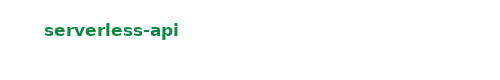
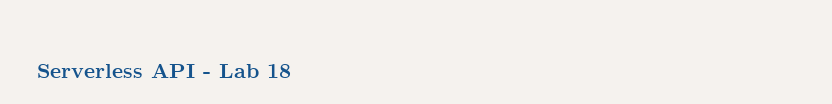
[44,23,179,40] serverless-api -> [37,63,291,78] Serverless API - Lab 18

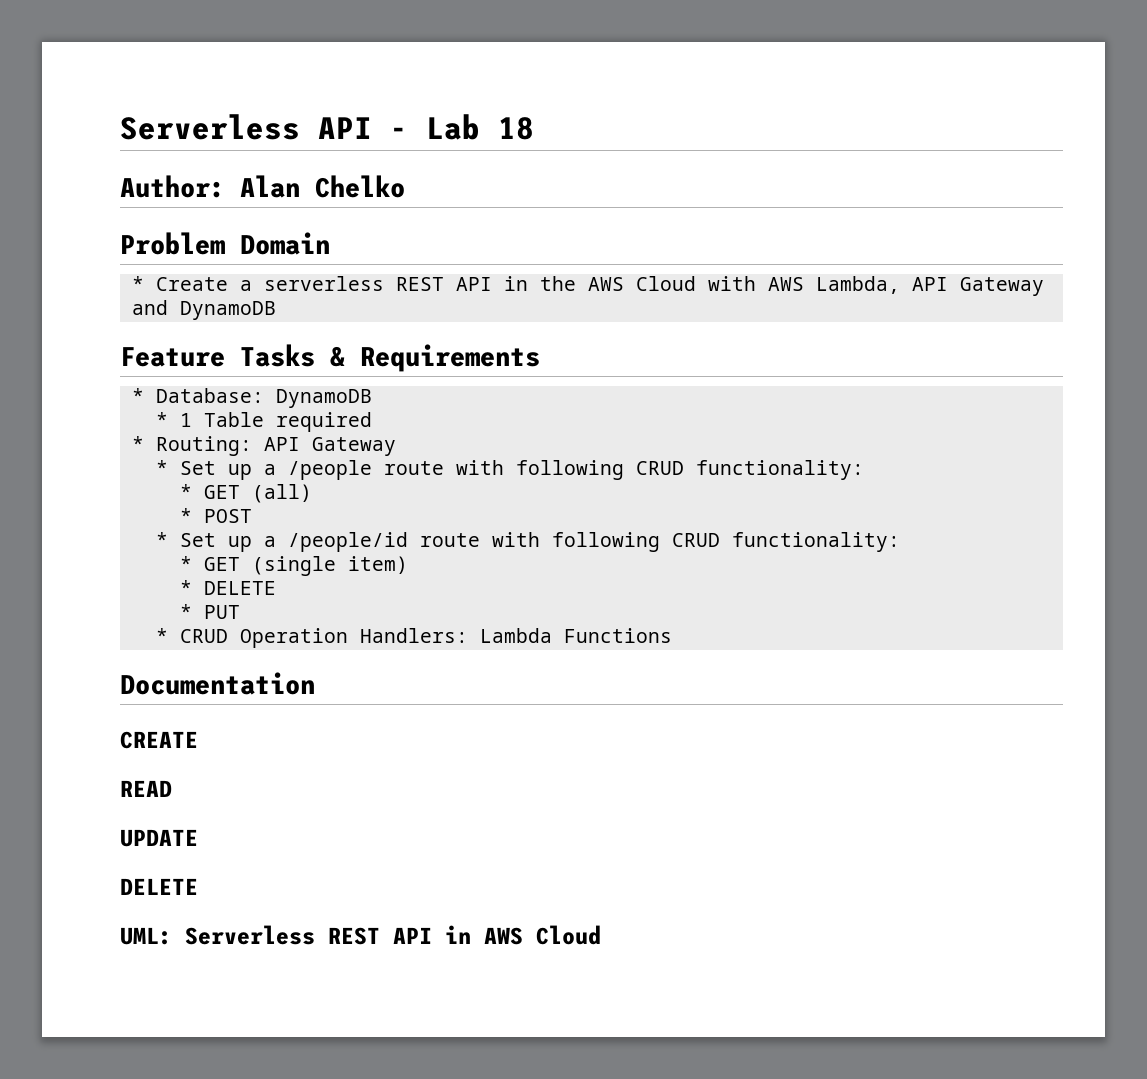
(291, 71) none -> [120,175,405,198] [120,232,330,255] [132,276,1044,296] [132,300,276,320] [120,344,540,372] [132,388,372,408] [156,412,372,432] [132,436,396,456] [156,460,864,480] [180,484,312,503] [180,508,252,523] [156,532,900,552] [180,556,408,576] [180,580,276,595] [180,604,240,619] [156,628,672,648] [120,672,315,695] [120,731,198,749] [120,780,172,797] [120,829,198,847] [120,878,198,895] [120,925,601,945] // Author: Alan Chelko // Problem Domain // * Create a serverless REST API in the AWS Cloud with AWS Lambda, API Gateway and DynamoDB // Feature Tasks & Requirements // * Database: DynamoDB // * 1 Table required // * Routing: API Gateway // * Set up a /people route with following CRUD functionality: // * GET (all) // * POST // * Set up a /people/id route with following CRUD functionality: // * GET (single item) // * DELETE // * PUT // * CRUD Operation Handlers: Lambda Functions // Documentation // CREATE // READ // UPDATE // DELETE // UML: Serverless REST API in AWS Cloud

